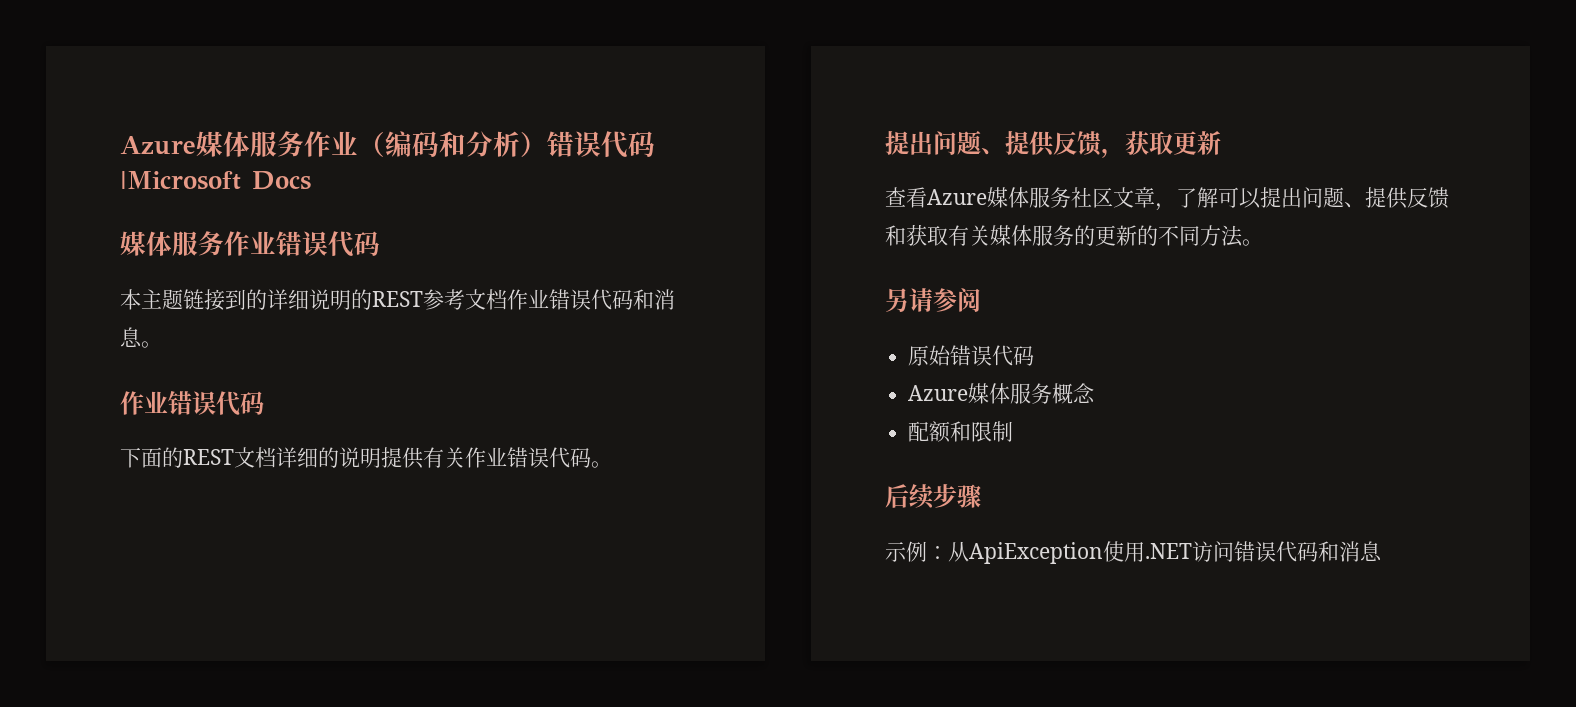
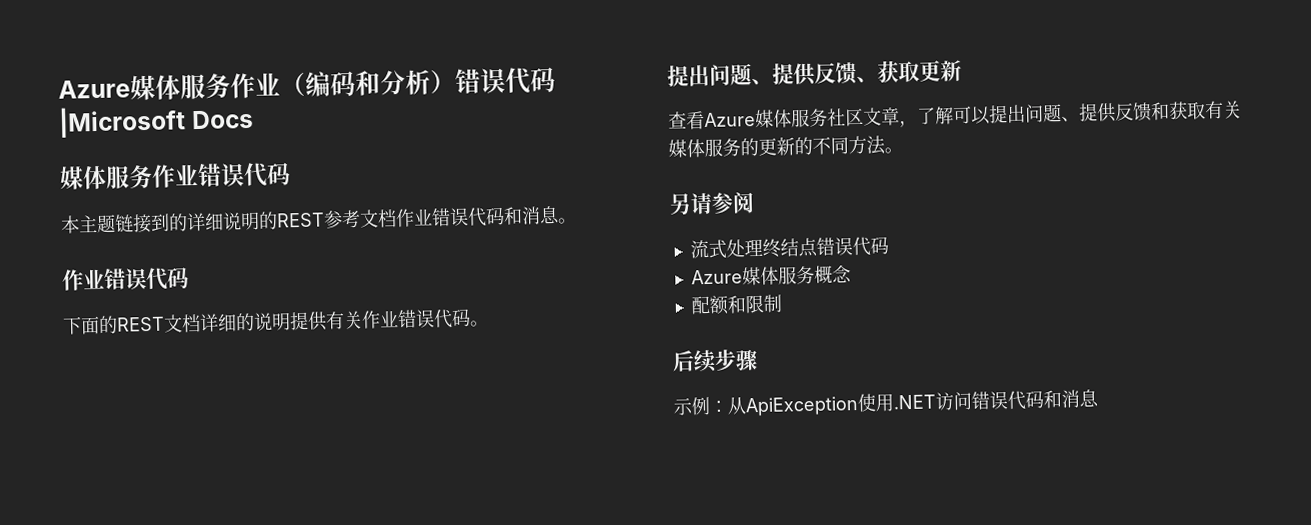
[1101,148,1125,158] ， -> [856,76,878,84] 、
[908,345,952,366] 原始 -> [689,237,818,259] 流式处理终结点

